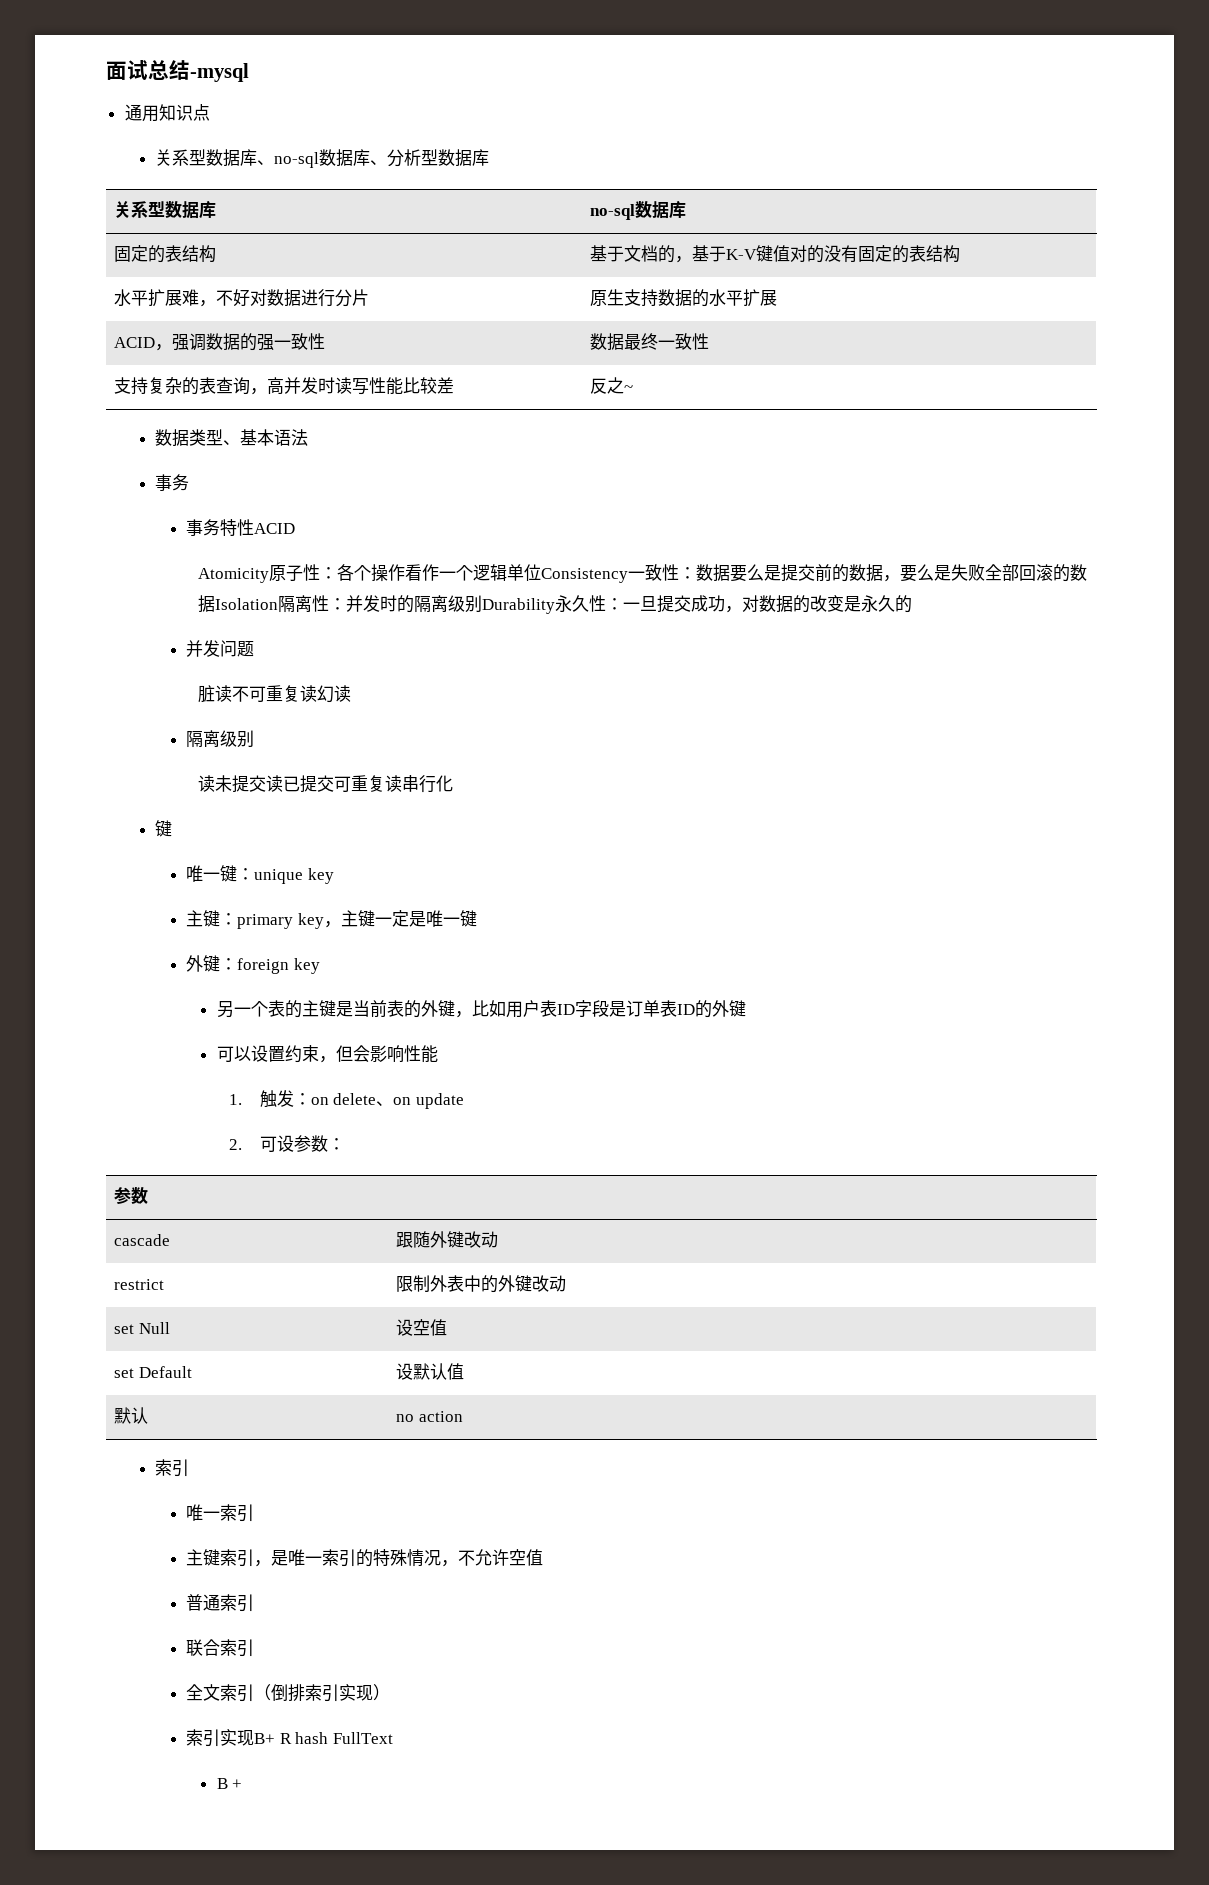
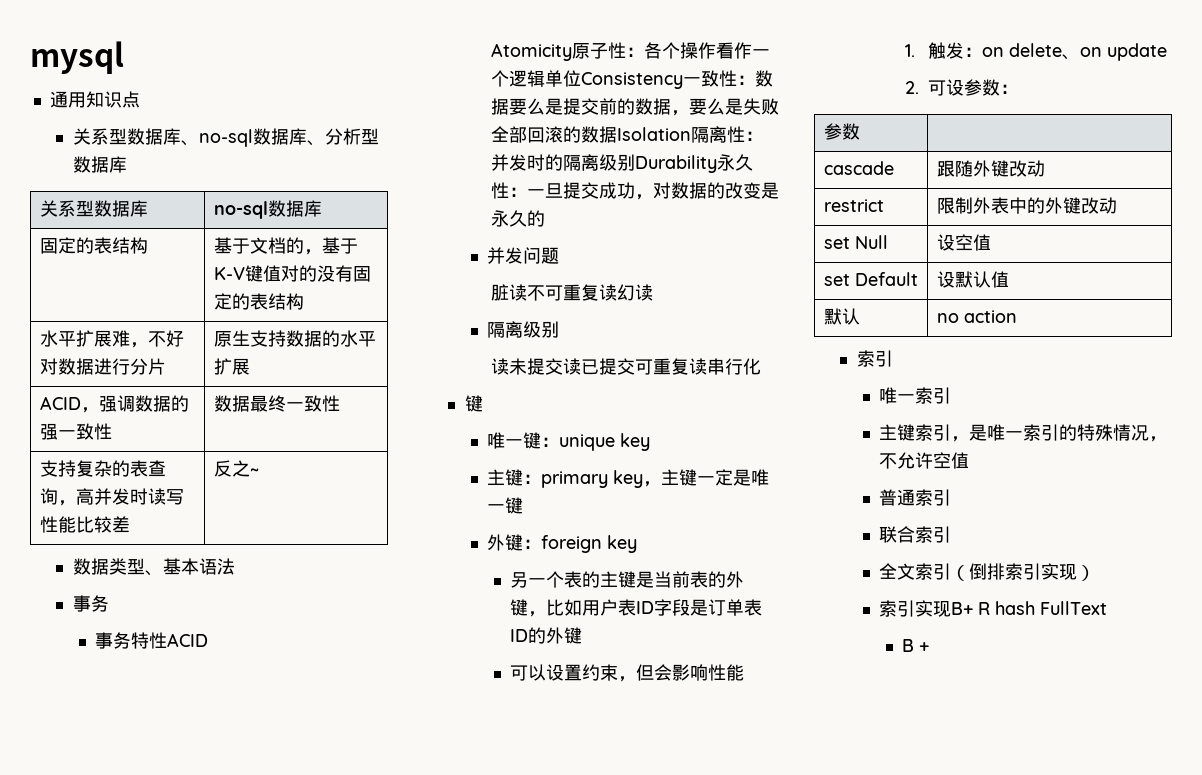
[106,60,249,82] 面试总结-mysql -> [30,41,124,74] mysql

